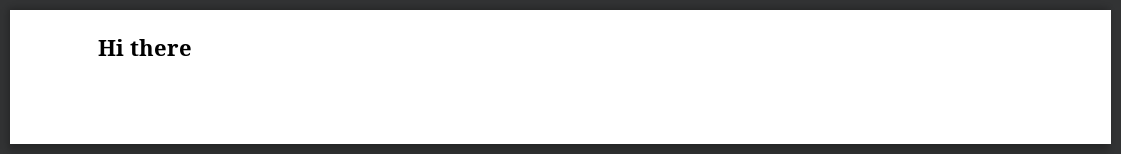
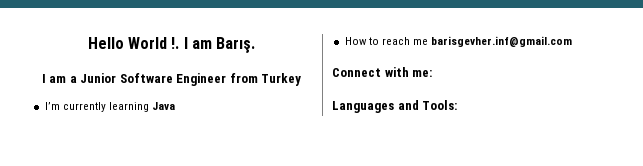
[98,39,192,56] Hi there -> [87,37,256,53] [41,73,302,86] [44,102,175,112] [344,36,573,47] [332,67,433,77] [332,100,458,113] Hello World !. I am Barış. // I am a Junior Software Engineer from Turkey // I’m currently learning Java // How to reach me barisgevher.inf@gmail.com // Connect with me: // Languages and Tools:

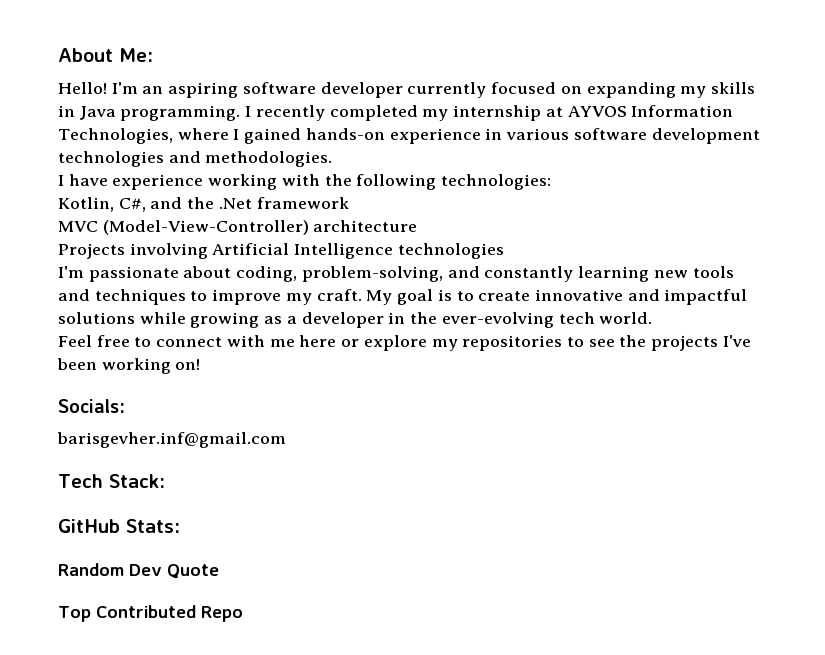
[87,37,256,53] [41,73,302,86] [44,102,175,112] [344,36,573,47] [332,67,433,77] [332,100,458,113] Hello World !. I am Barış. // I am a Junior Software Engineer from Turkey // I’m currently learning Java // How to reach me barisgevher.inf@gmail.com // Connect with me: // Languages and Tools: -> [58,48,153,62] [58,82,755,98] [58,105,734,121] [58,128,760,144] [58,151,333,167] [58,174,552,190] [58,197,349,212] [58,220,418,235] [58,243,504,259] [58,266,734,282] [58,289,748,305] [58,312,653,328] [58,335,751,351] [57,358,201,374] [58,399,125,413] [57,432,286,448] [58,474,165,488] [58,519,180,533] [58,563,219,579] [58,605,243,622] About Me: // Hello! I'm an aspiring software developer currently focused on expanding my skills in Java programming. I recently completed my internship at AYVOS Information Technologies, where I gained hands-on experience in various software development technologies and methodologies. // I have experience working with the following technologies: // Kotlin, C#, and the .Net framework // MVC (Model-View-Controller) architecture // Projects involving Artificial Intelligence technologies // I'm passionate about coding, problem-solving, and constantly learning new tools and techniques to improve my craft. My goal is to create innovative and impactful solutions while growing as a developer in the ever-evolving tech world. // Feel free to connect with me here or explore my repositories to see the projects I've been working on! // Socials: // barisgevher.inf@gmail.com // Tech Stack: // GitHub Stats: // Random Dev Quote // Top Contributed Repo

